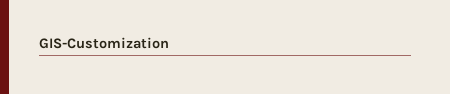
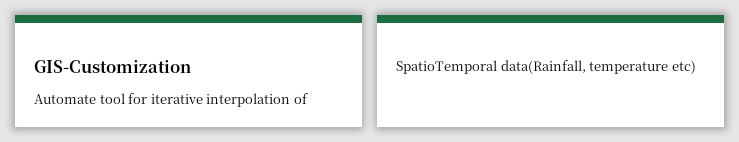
(169, 43) none -> [34,93,308,107] [396,60,696,74] // Automate tool for iterative interpolation of SpatioTemporal data(Rainfall, temperature etc)

